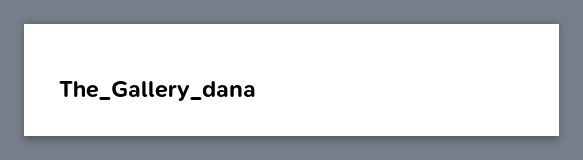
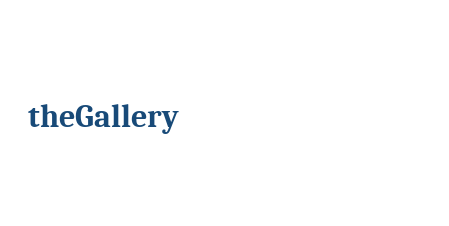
[59,81,256,101] The_Gallery_dana -> [28,104,179,134] theGallery

